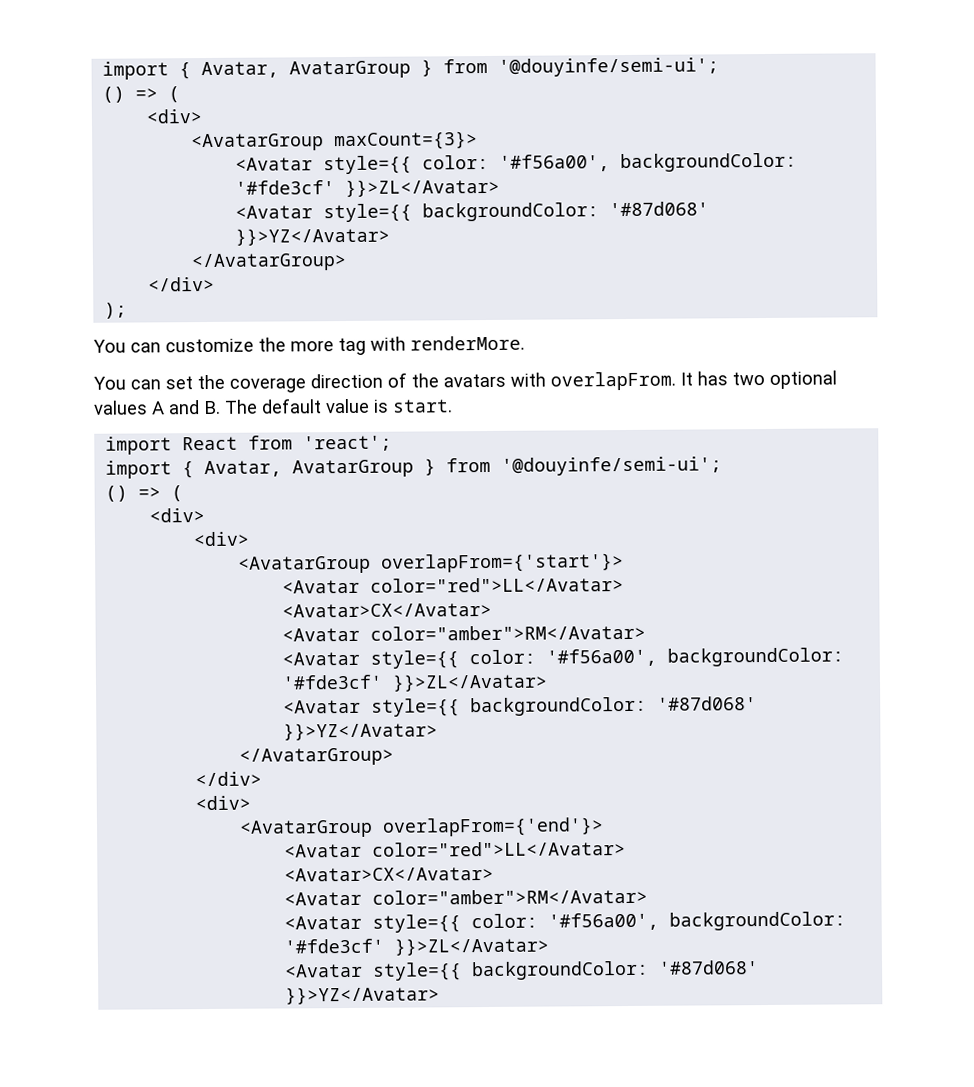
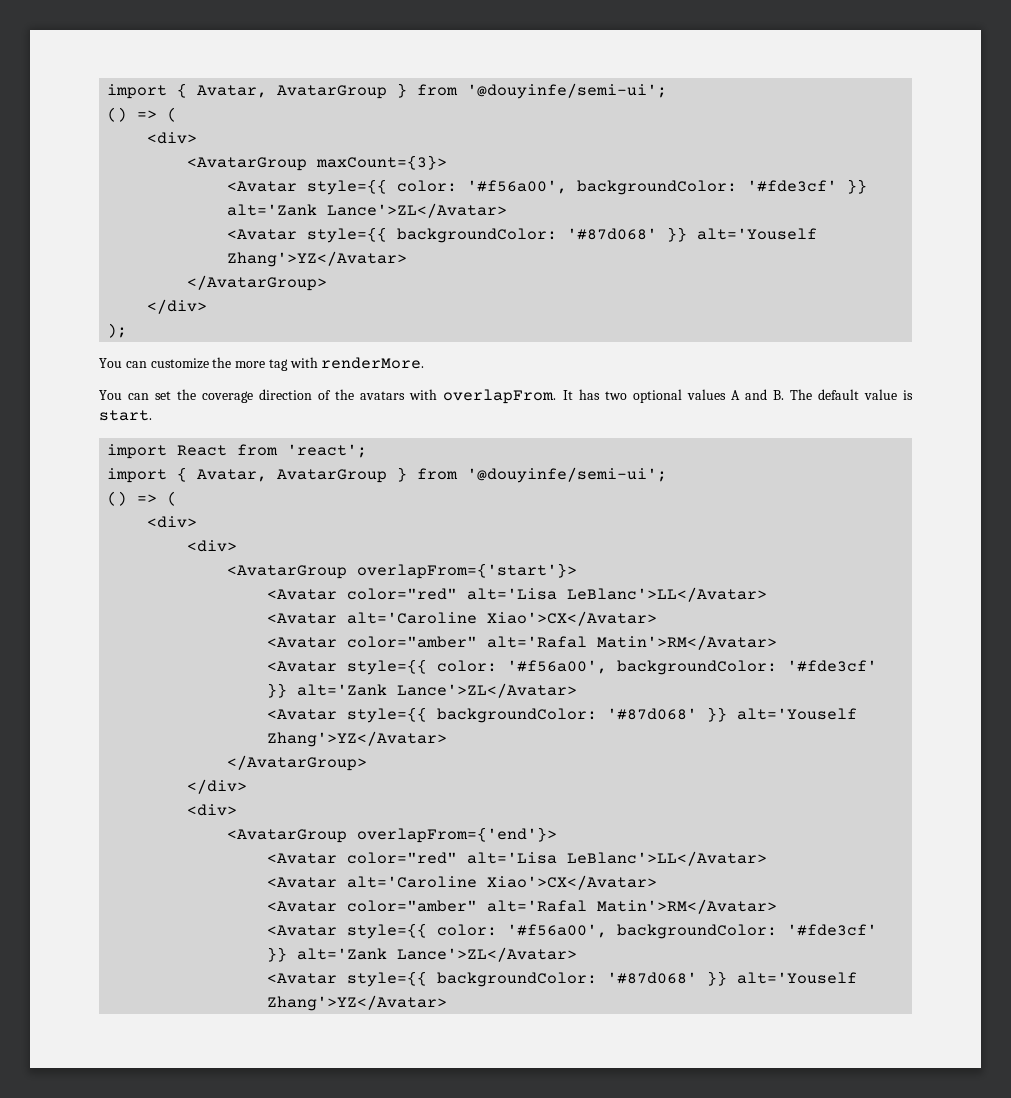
[345,178,501,198] [235,201,710,223] [235,227,391,246] }}>ZL</Avatar> // <Avatar style={{ backgroundColor: '#87d068' }}>YZ</Avatar> -> [847,179,868,194] [227,203,508,218] [227,227,818,243] [227,251,408,267] }} alt='Zank Lance'>ZL</Avatar> // <Avatar style={{ backgroundColor: '#87d068' }} alt='Youself Zhang'>YZ</Avatar>
[370,577,625,593] [282,602,493,618] [282,624,647,642] [282,647,845,669] [282,673,549,692] [283,696,758,717] [283,722,439,741] color="red">LL</Avatar> // <Avatar>CX</Avatar> // <Avatar color="amber">RM</Avatar> // <Avatar style={{ color: '#f56a00', backgroundColor: '#fde3cf' }}>ZL</Avatar> // <Avatar style={{ backgroundColor: '#87d068' }}>YZ</Avatar> -> [347,587,768,602] [267,611,658,626] [267,635,778,650] [267,659,878,675] [267,683,578,698] [267,707,858,723] [267,731,448,747] color="red" alt='Lisa LeBlanc'>LL</Avatar> // <Avatar alt='Caroline Xiao'>CX</Avatar> // <Avatar color="amber" alt='Rafal Matin'>RM</Avatar> // <Avatar style={{ color: '#f56a00', backgroundColor: '#fde3cf' }} alt='Zank Lance'>ZL</Avatar> // <Avatar style={{ backgroundColor: '#87d068' }} alt='Youself Zhang'>YZ</Avatar>
[372,841,627,857] [284,866,495,882] [284,888,649,906] [284,911,847,933] [284,937,550,956] [285,960,760,981] [285,986,441,1005] color="red">LL</Avatar> // <Avatar>CX</Avatar> // <Avatar color="amber">RM</Avatar> // <Avatar style={{ color: '#f56a00', backgroundColor: '#fde3cf' }}>ZL</Avatar> // <Avatar style={{ backgroundColor: '#87d068' }}>YZ</Avatar> -> [347,851,768,866] [267,875,658,890] [267,899,778,914] [267,923,878,939] [267,947,578,962] [267,971,858,987] [267,995,448,1011] color="red" alt='Lisa LeBlanc'>LL</Avatar> // <Avatar alt='Caroline Xiao'>CX</Avatar> // <Avatar color="amber" alt='Rafal Matin'>RM</Avatar> // <Avatar style={{ color: '#f56a00', backgroundColor: '#fde3cf' }} alt='Zank Lance'>ZL</Avatar> // <Avatar style={{ backgroundColor: '#87d068' }} alt='Youself Zhang'>YZ</Avatar>

